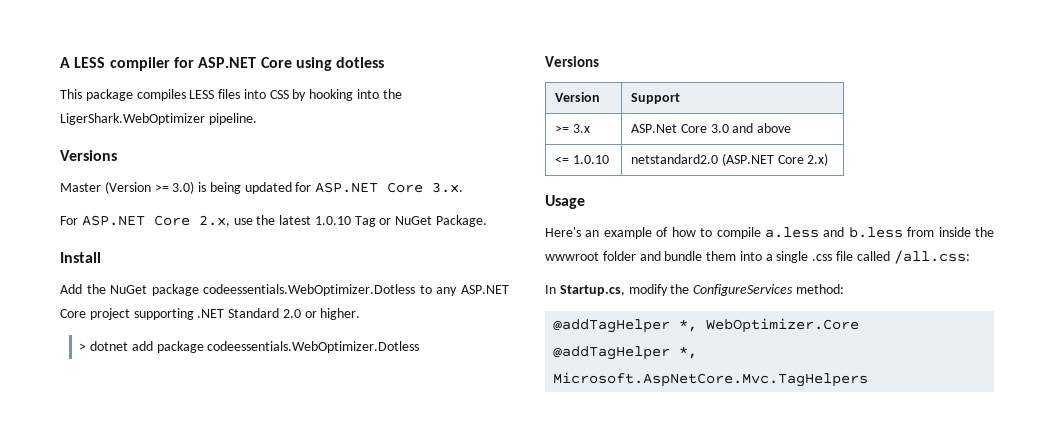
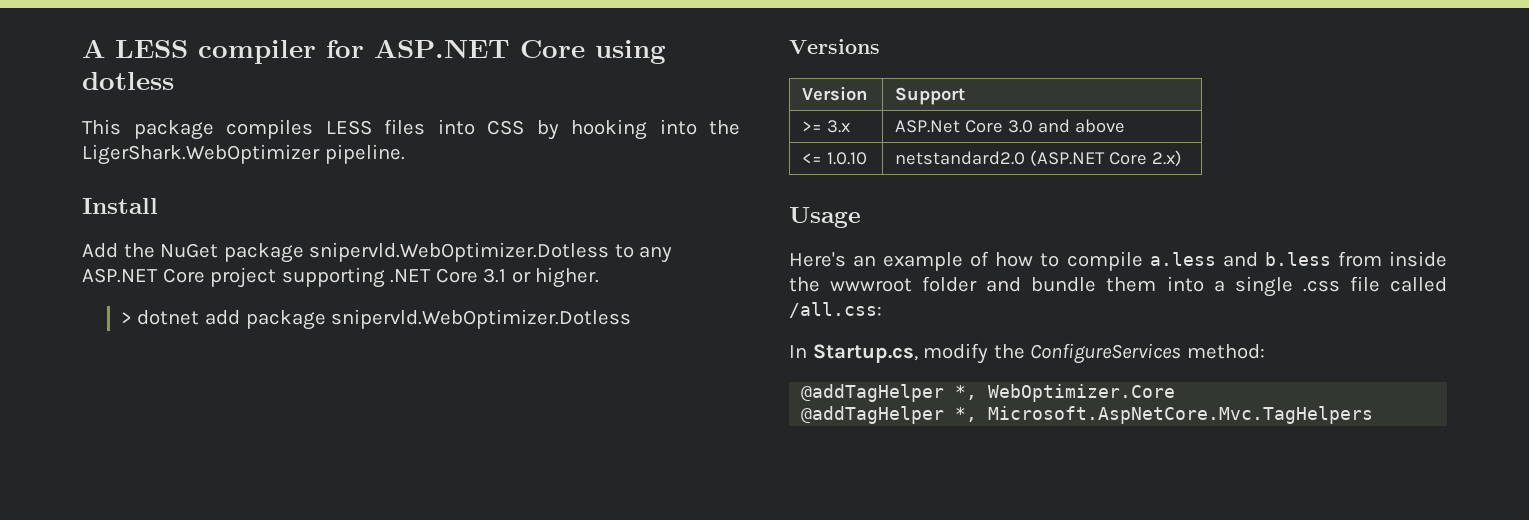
[60,150,117,161] [60,181,464,194] [60,215,488,227] // Versions // Master (Version >= 3.0) is being updated for ASP.NET Core 3.x. // For ASP.NET Core 2.x, use the latest 1.0.10 Tag or NuGet Package. -> (405, 154) none
[203,284,416,296] codeessentials.WebOptimizer.Dotless -> [309,242,610,262] snipervld.WebOptimizer.Dotless
[228,308,301,318] Standard 2.0 -> [435,268,507,283] Core 3.1
[207,341,420,353] codeessentials.WebOptimizer.Dotless -> [331,309,632,329] snipervld.WebOptimizer.Dotless

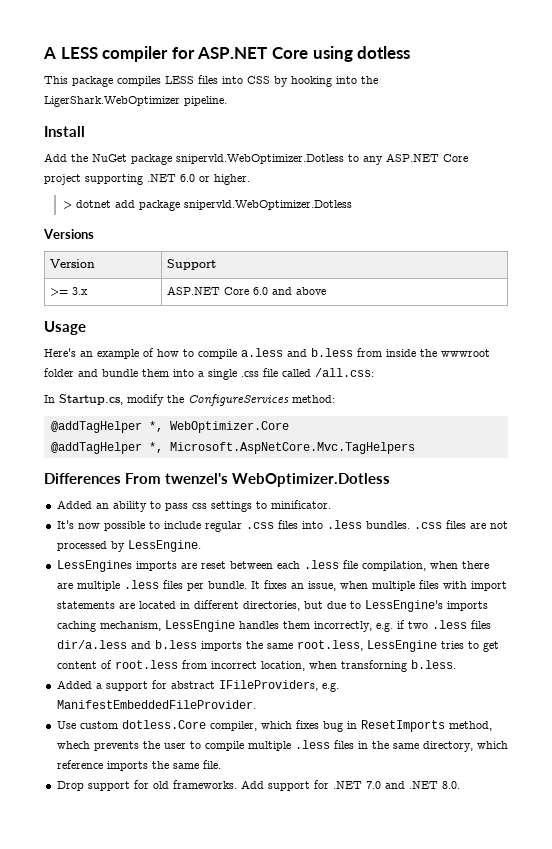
[435,268,507,283] Core 3.1 -> [180,174,195,182] 6.0
[895,120,1034,133] ASP.Net Core 3.0 -> [167,286,269,295] ASP.NET Core 6.0
[802,152,868,165] [895,150,1183,167] // <= 1.0.10 | netstandard2.0 (ASP.NET Core 2.x) -> (327, 291) none
(1374, 415) none -> [44,473,391,487] [56,500,331,512] [56,520,508,532] [56,540,201,552] [56,560,489,572] [56,580,507,591] [56,600,488,612] [56,620,491,632] [56,640,499,652] [56,660,456,672] [56,680,339,692] [56,700,256,709] [56,720,492,732] [56,740,508,752] [56,760,221,771] [56,780,460,791] // Differences From twenzel's WebOptimizer.Dotless // Added an ability to pass css settings to minificator. // It's now possible to include regular .css files into .less bundles. .css files are not processed by LessEngine. // LessEngines imports are reset between each .less file compilation, when there are multiple .less files per bundle. It fixes an issue, when multiple files with import statements are located in different directories, but due to LessEngine's imports caching mechanism, LessEngine handles them incorrectly, e.g. if two .less files dir/a.less and b.less imports the same root.less, LessEngine tries to get content of root.less from incorrect location, when transforning b.less. // Added a support for abstract IFileProviders, e.g. ManifestEmbeddedFileProvider. // Use custom dotless.Core compiler, which fixes bug in ResetImports method, whech prevents the user to compile multiple .less files in the same directory, which reference imports the same file. // Drop support for old frameworks. Add support for .NET 7.0 and .NET 8.0.

